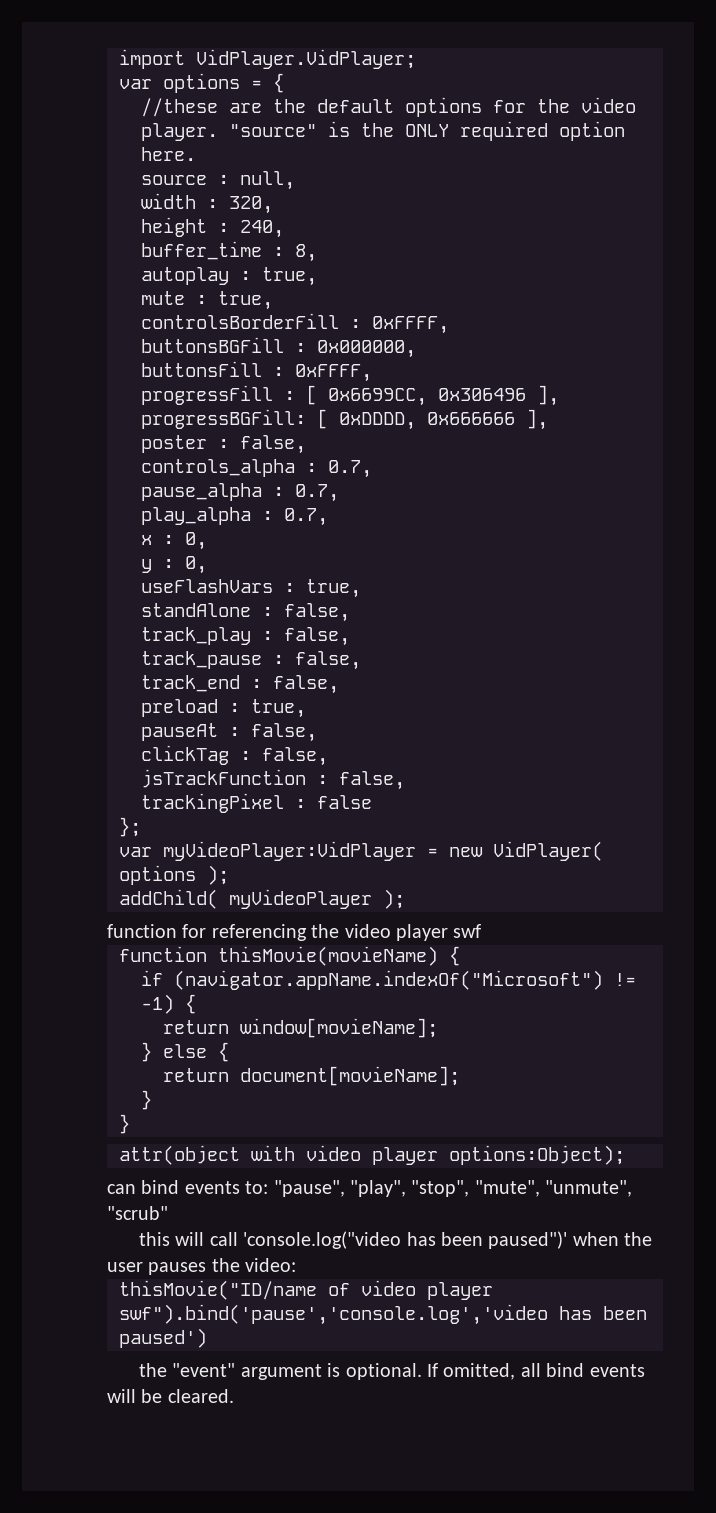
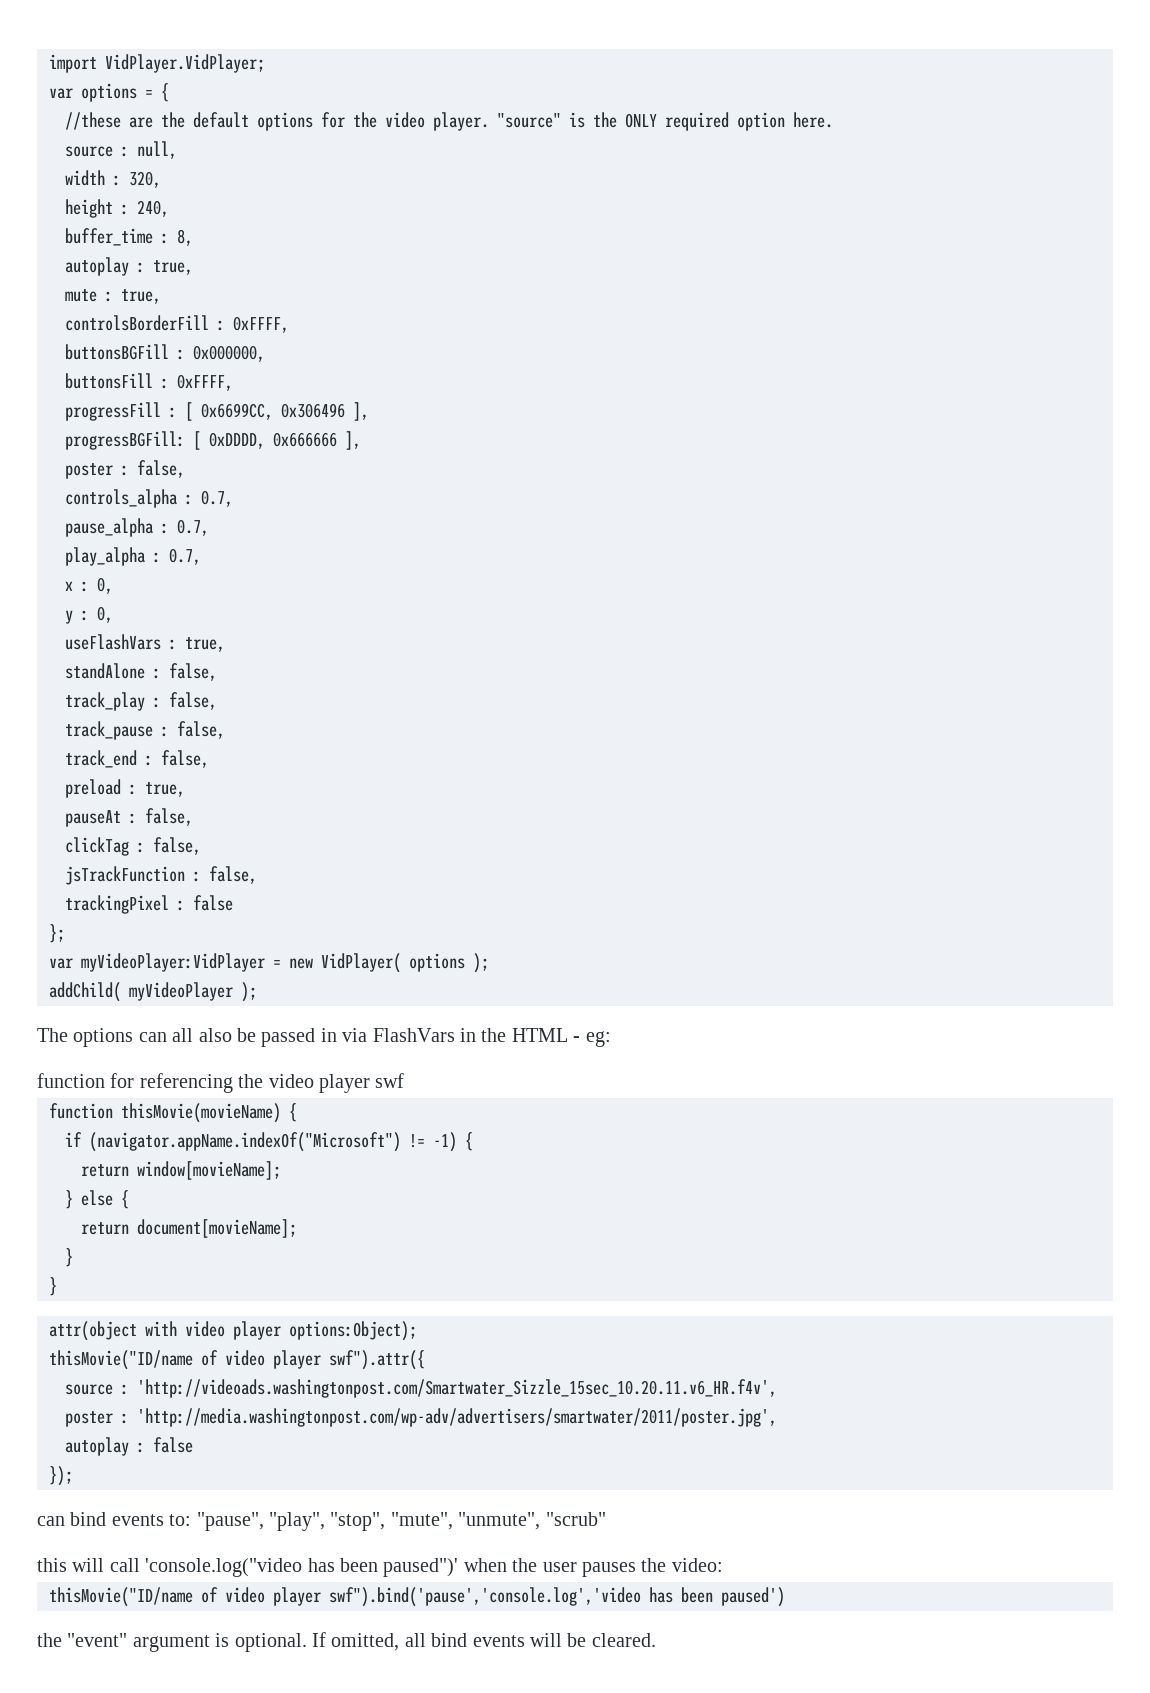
(405, 899) none -> [37,1028,611,1047] // The options can all also be passed in via FlashVars in the HTML - eg:
(625, 1155) none -> [49,1350,425,1370] [65,1379,777,1398] [65,1408,777,1427] [65,1437,193,1456] [49,1466,73,1486] // thisMovie("ID/name of video player swf").attr({ // source : 'http://videoads.washingtonpost.com/Smartwater_Sizzle_15sec_10.20.11.v6_HR.f4v', // poster : 'http://media.washingtonpost.com/wp-adv/advertisers/smartwater/2011/poster.jpg', // autoplay : false // });

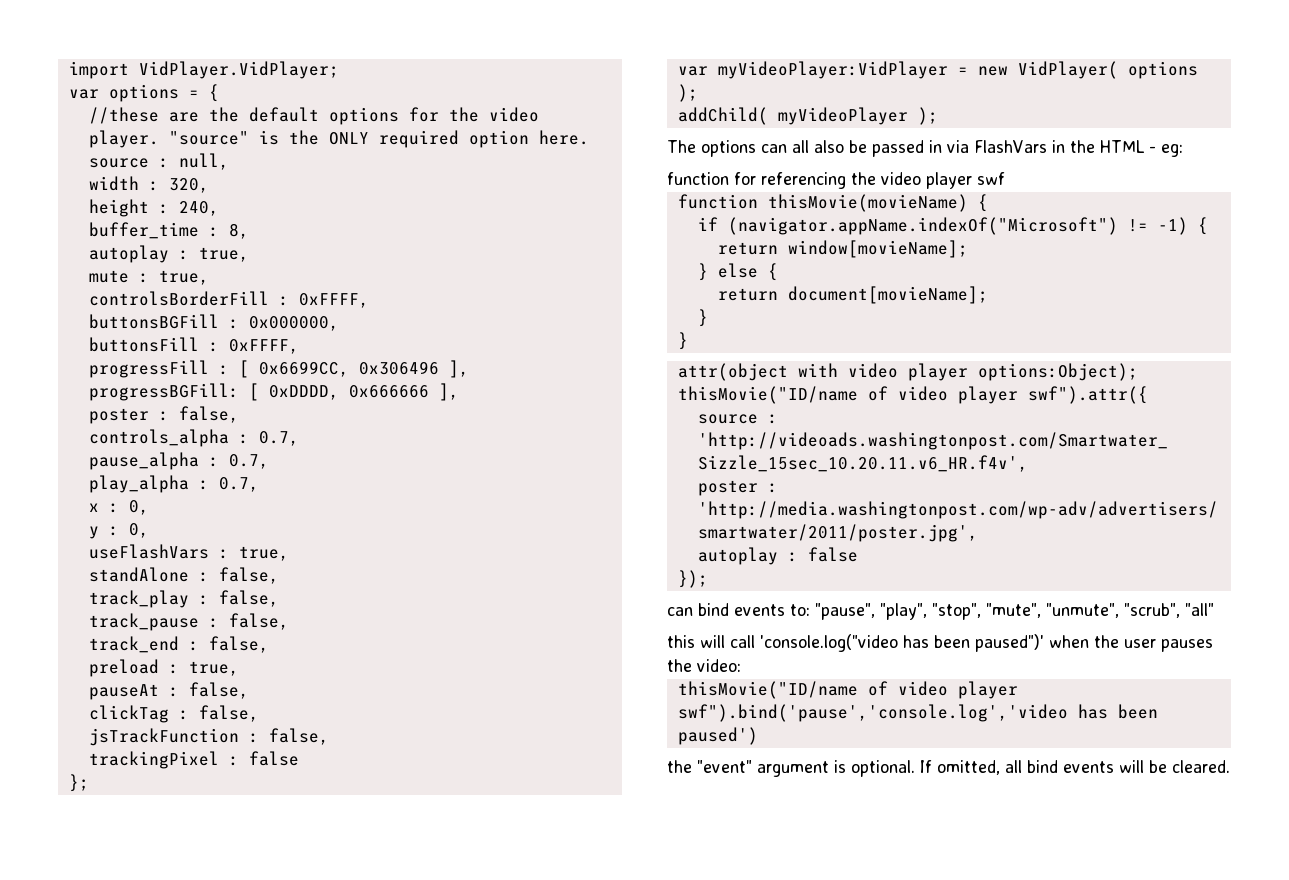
[545,1512,606,1526] "scrub" -> [1124,603,1214,618] "scrub", "all"

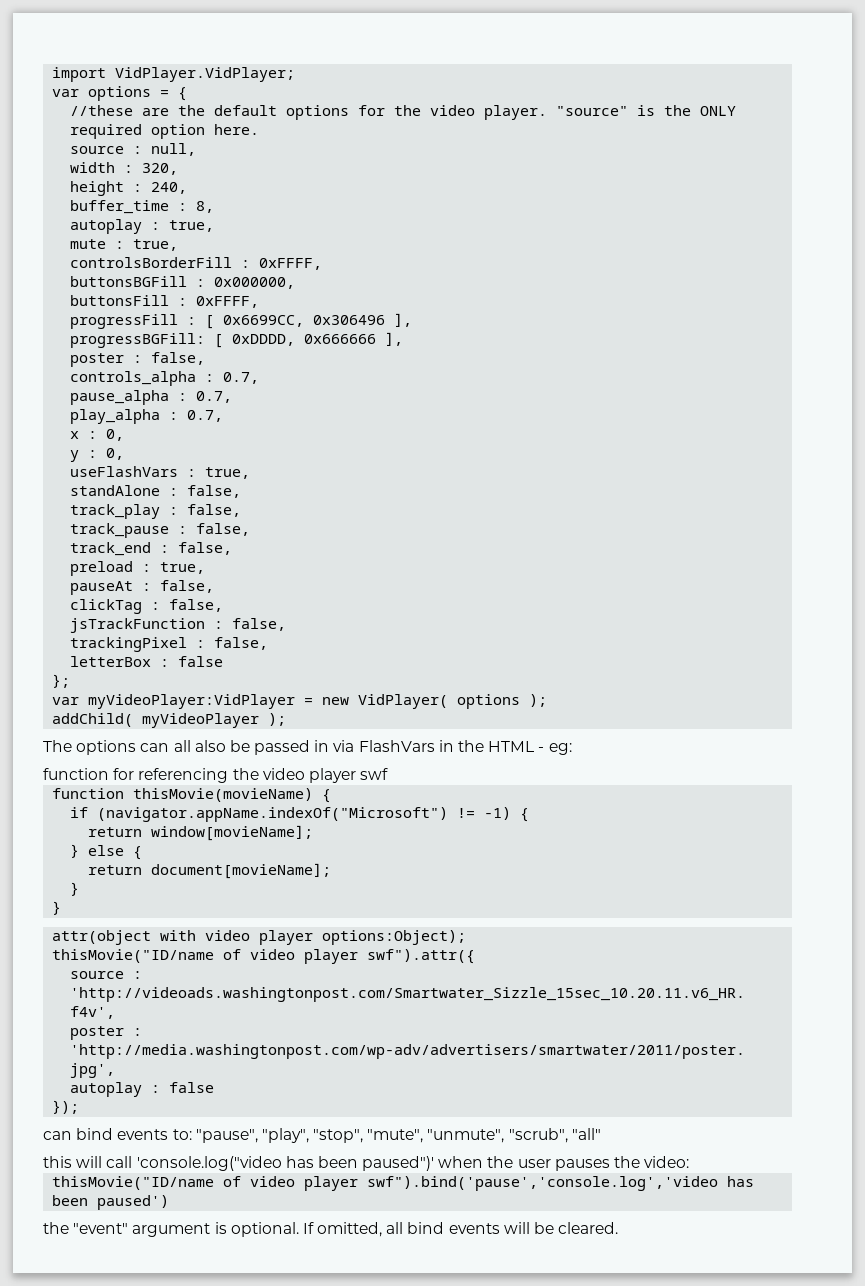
(239, 761) none -> [214,637,269,650] [70,656,170,667] false, // letterBox :

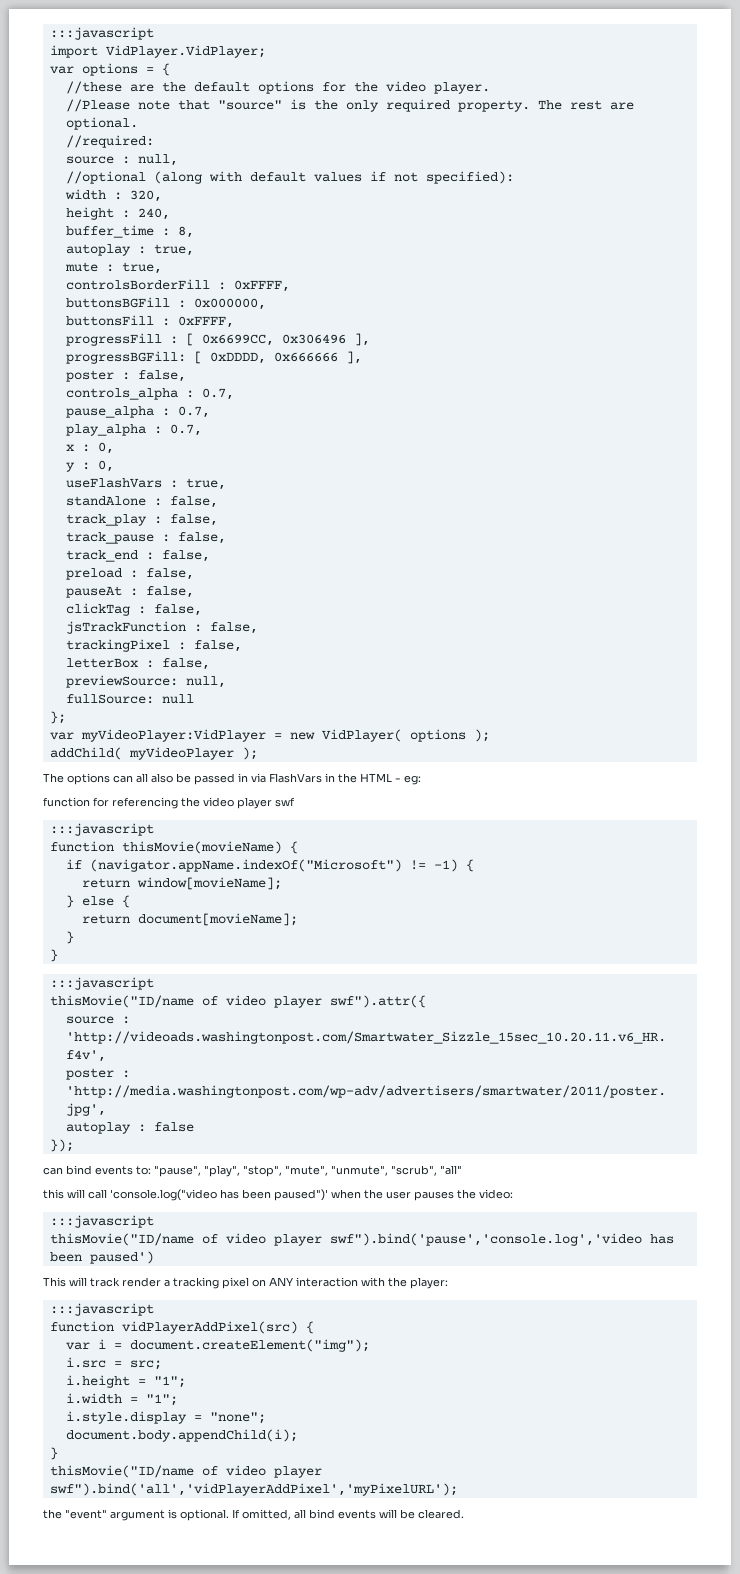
(52, 74) none -> [49,27,154,40] :::javascript //
[556,105,737,116] [70,124,260,139] [70,143,197,156] "source" is the ONLY required option here. // source : null, -> [65,99,634,112] [65,117,138,130] [65,135,154,148] [65,154,178,166] [65,171,514,184] // //Please note that "source" is the only required property. The rest are optional. // //required: // source : null, // //optional (along with default values if not specified):
[160,562,206,574] true, -> [145,568,194,580] false,
[178,656,224,667] false -> [161,658,210,670] [65,675,226,688] [65,694,194,704] false, // previewSource: null, // fullSource: null
(389, 774) none -> [49,823,154,836] // :::javascript
[52,930,467,945] attr(object with video player options:Object); -> [49,977,154,990] :::javascript
(690, 1162) none -> [49,1215,154,1228] // :::javascript
(170, 1202) none -> [43,1277,448,1289] [49,1303,154,1316] [49,1321,314,1334] [65,1339,370,1352] [65,1357,162,1370] [65,1375,186,1388] [65,1393,178,1406] [65,1411,266,1424] [65,1429,298,1442] [49,1447,58,1460] [49,1465,322,1478] [49,1483,458,1496] // This will track render a tracking pixel on ANY interaction with the player: // :::javascript // function vidPlayerAddPixel(src) { // var i = document.createElement("img"); // i.src = src; // i.height = "1"; // i.width = "1"; // i.style.display = "none"; // document.body.appendChild(i); // } // thisMovie("ID/name of video player swf").bind('all','vidPlayerAddPixel','myPixelURL');

